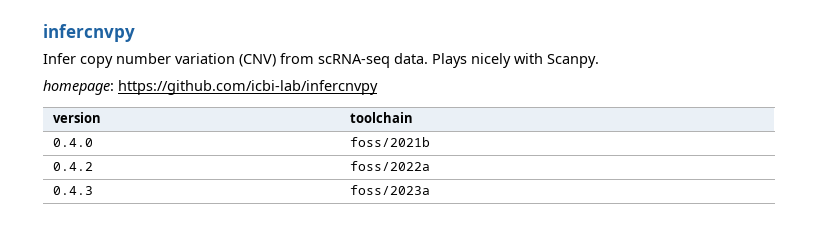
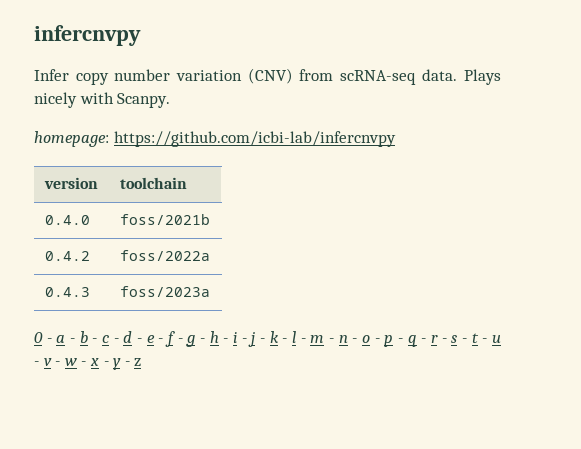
(431, 190) none -> [34,331,502,347] [34,358,142,370] // 0 - a - b - c - d - e - f - g - h - i - j - k - l - m - n - o - p - q - r - s - t - u - v - w - x - y - z

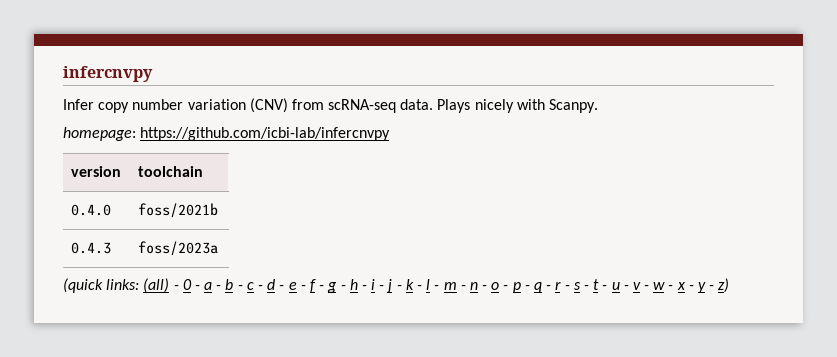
[44,251,90,261] [119,250,210,261] // 0.4.2 | foss/2022a -> (219, 210) none
(210, 291) none -> [63,278,179,293] (quick links: (all) -
[134,358,142,367] z -> [718,278,730,293] z)

